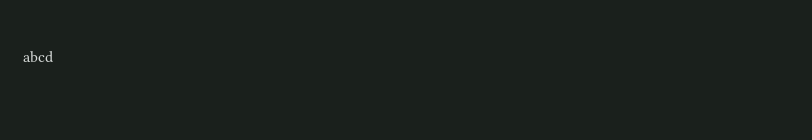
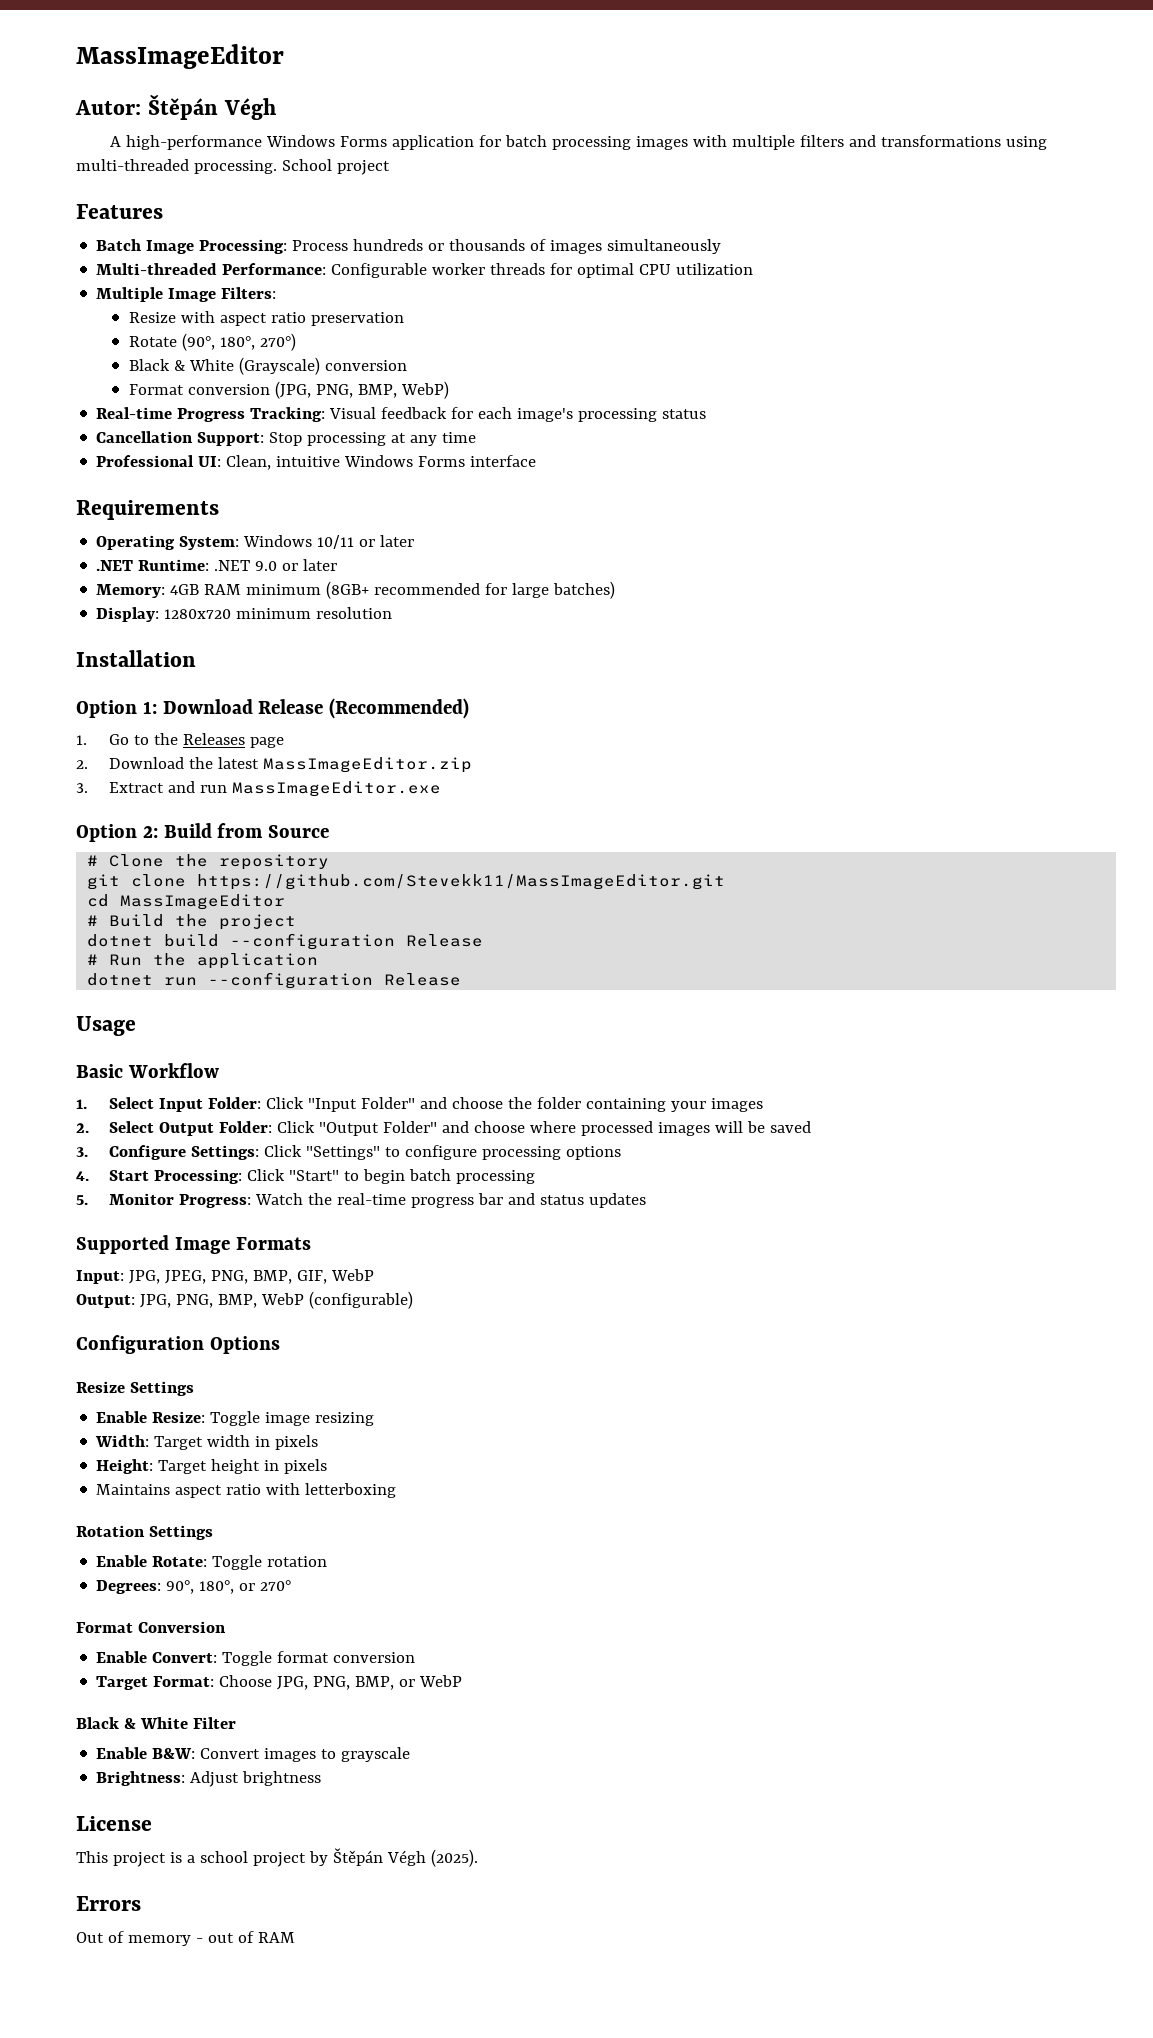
[23,51,54,63] abcd -> [76,44,284,69] [75,94,276,120] [109,135,1047,150] [76,159,390,175] [76,204,163,219] [96,239,722,254] [96,263,754,278] [96,287,277,302] [129,311,405,326] [129,333,297,351] [129,357,408,375] [129,381,450,399] [96,407,707,422] [96,431,477,446] [96,455,537,470] [76,500,219,520] [96,535,415,550] [96,559,338,571] [96,581,616,599] [96,607,393,622] [76,650,196,667] [76,698,470,719] [76,733,284,748] [76,757,472,773] [76,781,441,797] [76,823,330,842] [87,854,330,870] [87,874,726,890] [87,894,286,910] [87,914,297,930] [87,933,484,950] [87,953,319,969] [87,972,462,989] [76,1016,136,1036] [76,1063,219,1078] [76,1097,763,1112] [76,1121,811,1136] [76,1145,621,1160] [76,1169,535,1184] [76,1193,646,1208] [76,1235,311,1254] [76,1269,374,1284] [76,1291,413,1309] [76,1335,280,1354] [76,1381,194,1396] [96,1411,375,1426] [95,1435,319,1450] [96,1459,328,1474] [96,1483,397,1498] [76,1525,213,1540] [96,1555,328,1570] [96,1580,292,1594] [76,1621,226,1633] [96,1651,416,1666] [96,1675,463,1690] [76,1717,236,1729] [96,1747,411,1762] [96,1771,322,1787] [76,1816,152,1831] [76,1848,478,1867] [76,1896,141,1911] [76,1931,295,1946] MassImageEditor // Autor: Štěpán Végh // A high-performance Windows Forms application for batch processing images with multiple filters and transformations using multi-threaded processing. School project // Features // Batch Image Processing: Process hundreds or thousands of images simultaneously // Multi-threaded Performance: Configurable worker threads for optimal CPU utilization // Multiple Image Filters: // Resize with aspect ratio preservation // Rotate (90°, 180°, 270°) // Black & White (Grayscale) conversion // Format conversion (JPG, PNG, BMP, WebP) // Real-time Progress Tracking: Visual feedback for each image's processing status // Cancellation Support: Stop processing at any time // Professional UI: Clean, intuitive Windows Forms interface // Requirements // Operating System: Windows 10/11 or later // .NET Runtime: .NET 9.0 or later // Memory: 4GB RAM minimum (8GB+ recommended for large batches) // Display: 1280x720 minimum resolution // Installation // Option 1: Download Release (Recommended) // 1. Go to the Releases page // 2. Download the latest MassImageEditor.zip // 3. Extract and run MassImageEditor.exe // Option 2: Build from Source // # Clone the repository // git clone https://github.com/Stevekk11/MassImageEditor.git // cd MassImageEditor // # Build the project // dotnet build --configuration Release // # Run the application // dotnet run --configuration Release // Usage // Basic Workflow // 1. Select Input Folder: Click "Input Folder" and choose the folder containing your images // 2. Select Output Folder: Click "Output Folder" and choose where processed images will be saved // 3. Configure Settings: Click "Settings" to configure processing options // 4. Start Processing: Click "Start" to begin batch processing // 5. Monitor Progress: Watch the real-time progress bar and status updates // Supported Image Formats // Input: JPG, JPEG, PNG, BMP, GIF, WebP // Output: JPG, PNG, BMP, WebP (configurable) // Configuration Options // Resize Settings // Enable Resize: Toggle image resizing // Width: Target width in pixels // Height: Target height in pixels // Maintains aspect ratio with letterboxing // Rotation Settings // Enable Rotate: Toggle rotation // Degrees: 90°, 180°, or 270° // Format Conversion // Enable Convert: Toggle format conversion // Target Format: Choose JPG, PNG, BMP, or WebP // Black & White Filter // Enable B&W: Convert images to grayscale // Brightness: Adjust brightness // License // This project is a school project by Štěpán Végh (2025). // Errors // Out of memory - out of RAM

